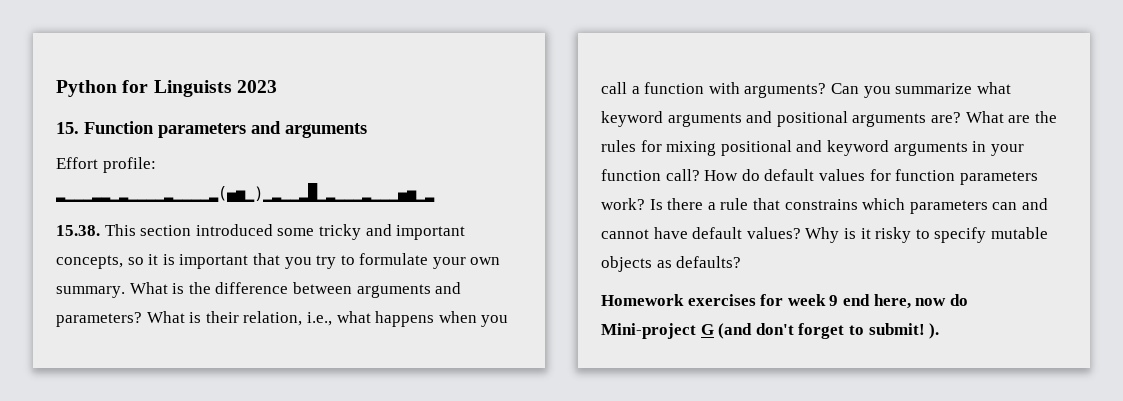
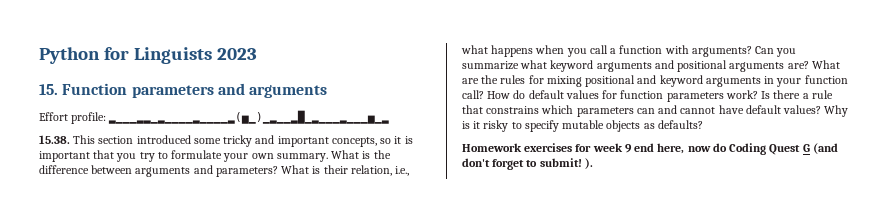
[56,183,435,202] ▂▁▁▁▂▂▁▂▁▁▁▁▂▁▁▁▁▂(▄▅▁)▁▂▁▁▂█▁▂▁▁▁▂▁▁▁▄▅▁▂ -> [108,110,390,124] ▂▁▁▁▂▂▁▂▁▁▁▁▂▁▁▁▁▂(▅▁)▁▂▁▁▂█▁▂▁▁▁▂▁▁▁▅▁▂
[601,323,696,339] Mini-project -> [729,143,801,155] Coding Quest

